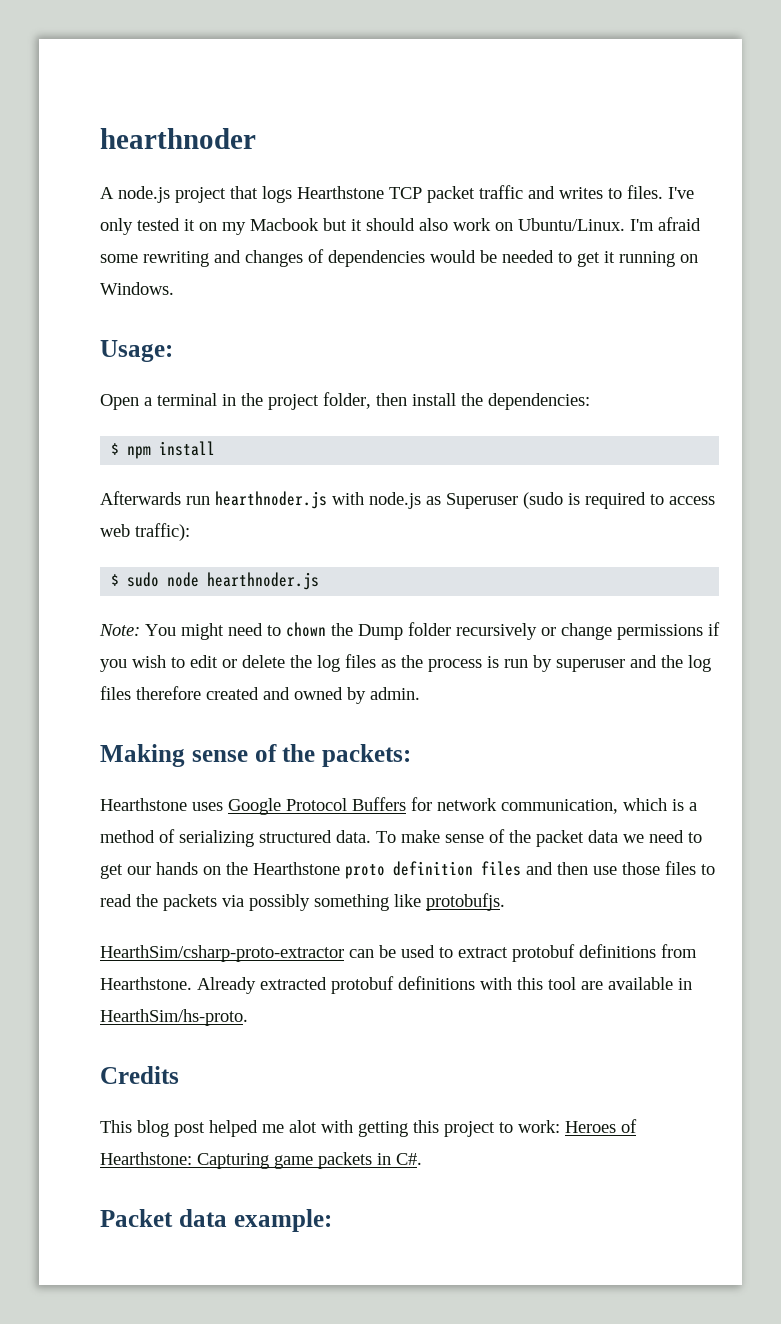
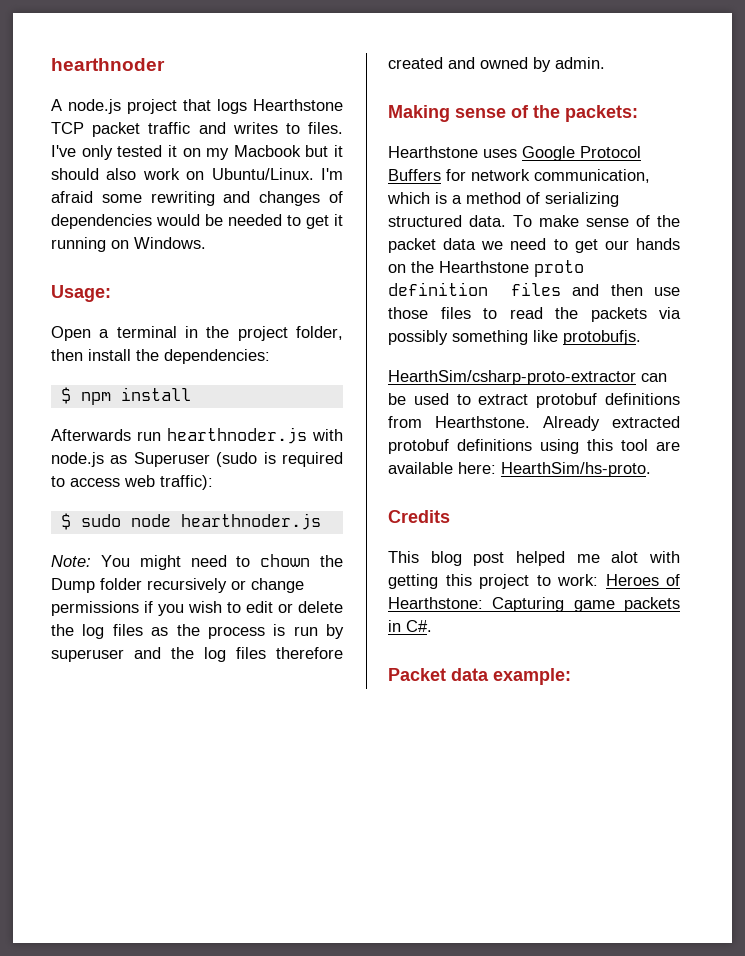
[480,977,512,990] with -> [540,439,579,454] using
[678,978,692,990] in -> [458,462,496,474] here:

